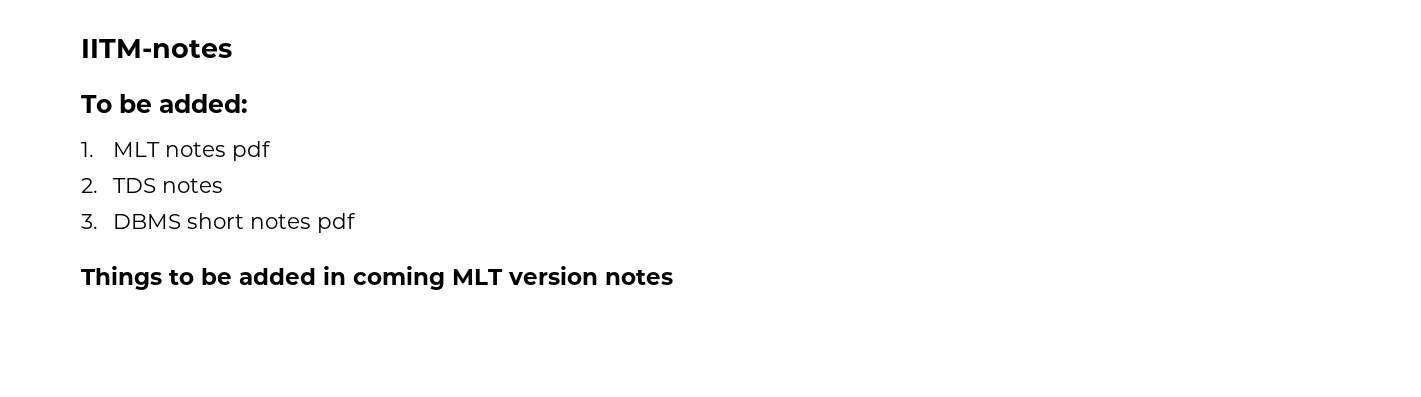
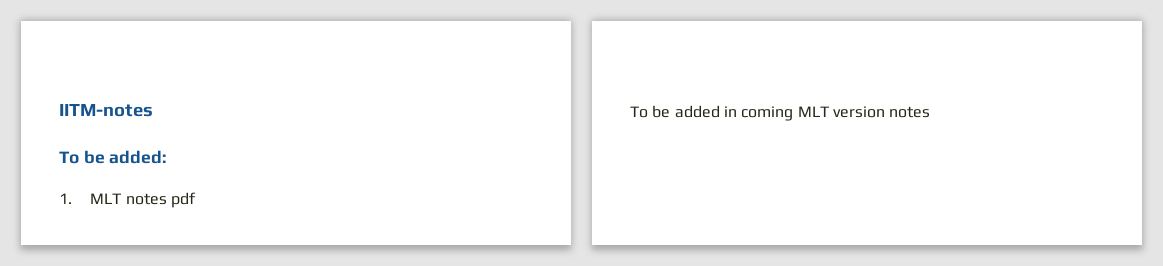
[81,178,224,193] [81,213,357,233] [81,266,194,290] 2. TDS notes // 3. DBMS short notes pdf // Things to -> [630,106,648,118] To

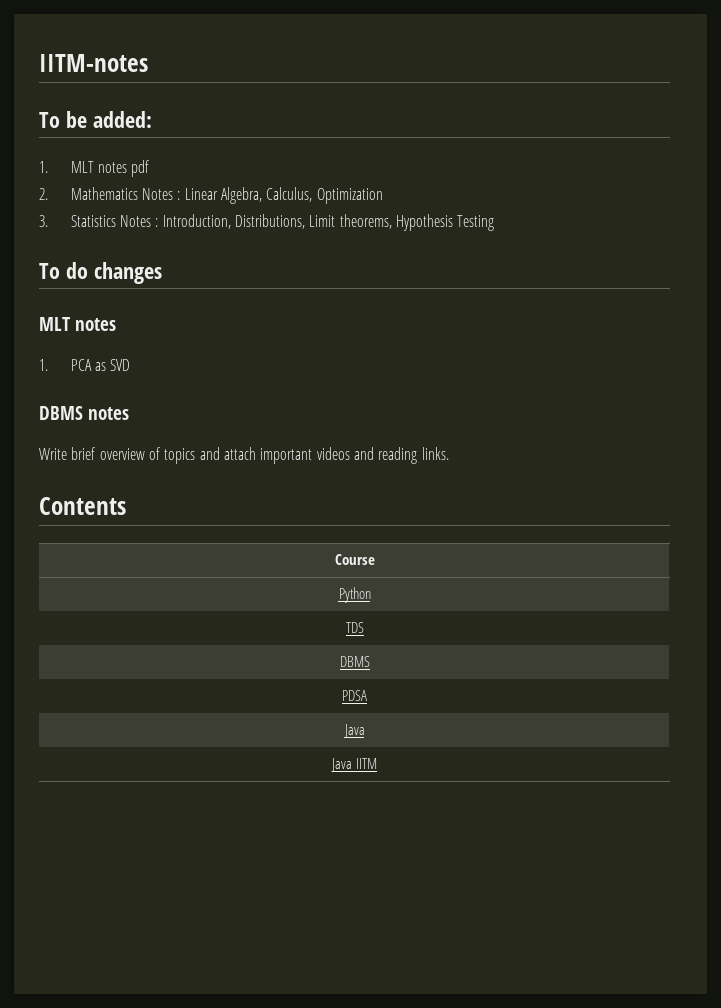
[630,105,931,121] To be added in coming MLT version notes -> [39,187,383,204] [39,214,495,231] [39,262,162,284] [39,317,116,331] [39,359,131,371] [39,406,129,420] [39,447,449,464] [39,497,126,515] [334,554,375,565] [338,587,371,603] [345,622,364,633] [339,656,370,667] [342,690,367,701] [343,724,365,738] [331,758,377,772] 2. Mathematics Notes : Linear Algebra, Calculus, Optimization // 3. Statistics Notes : Introduction, Distributions, Limit theorems, Hypothesis Testing // To do changes // MLT notes // 1. PCA as SVD // DBMS notes // Write brief overview of topics and attach important videos and reading links. // Contents // Course // Python // TDS // DBMS // PDSA // Java // Java IITM

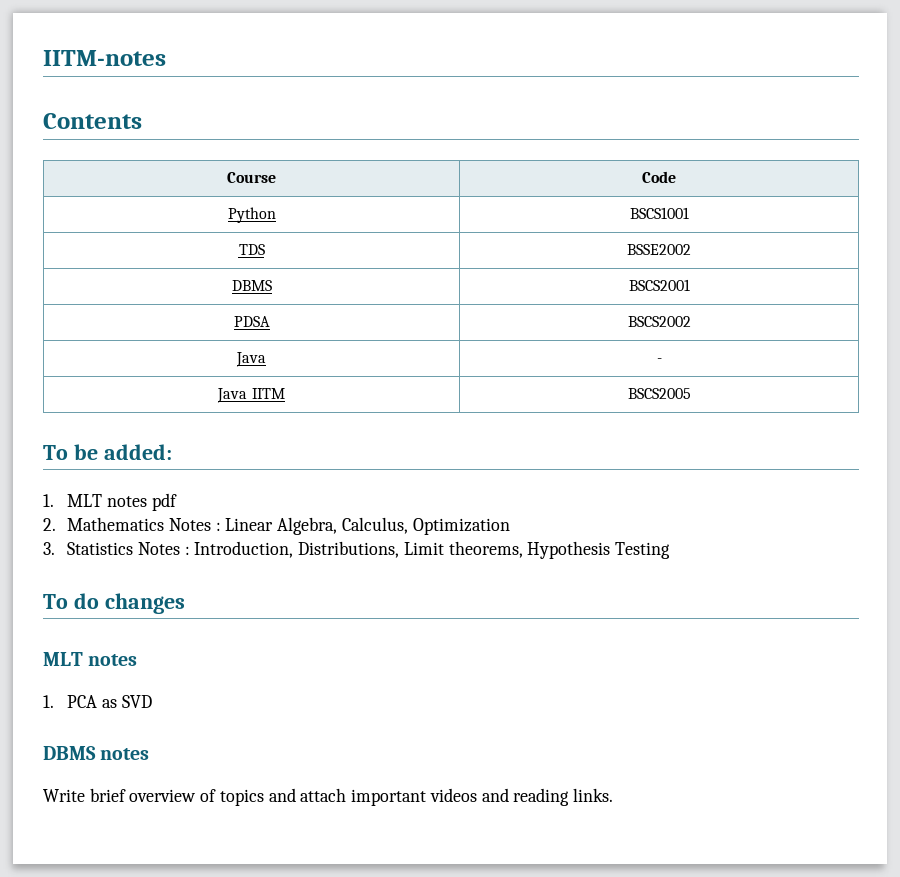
(148, 63) none -> [43,113,142,129] [227,172,276,183] [642,171,676,183] [227,207,276,223] [629,207,689,219] [238,244,265,255] [627,244,691,255] [231,280,272,291] [628,279,690,291] [233,316,270,327] [627,316,691,327] [236,352,266,367] [656,358,662,363] [217,388,285,403] [627,388,691,399] // Contents // Course | Code // Python | BSCS1001 // TDS | BSSE2002 // DBMS | BSCS2001 // PDSA | BSCS2002 // Java | - // Java IITM | BSCS2005
[39,497,126,515] [334,554,375,565] [338,587,371,603] [345,622,364,633] [339,656,370,667] [342,690,367,701] [343,724,365,738] [331,758,377,772] // Contents // Course // Python // TDS // DBMS // PDSA // Java // Java IITM -> (613, 795) none

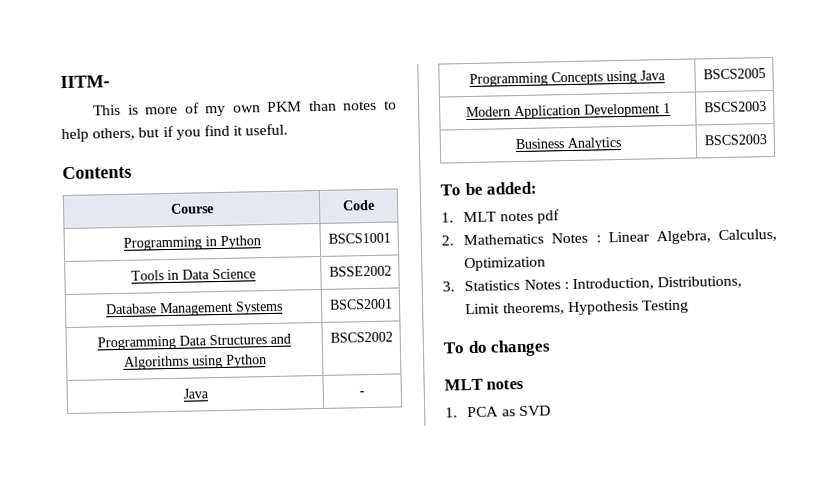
[43,50,166,66] IITM-notes -> [60,75,110,89] [93,100,397,117] [61,123,289,143] IITM- // This is more of my own PKM than notes to help others, but if you find it useful.
(676, 177) none -> [123,236,217,251] Programming in
[238,244,265,255] [627,244,691,255] [231,280,272,291] [628,279,690,291] [233,316,270,327] TDS | BSSE2002 // DBMS | BSCS2001 // PDSA -> [130,268,256,281] [328,265,392,277] [104,300,283,317] [328,298,393,310] [97,333,291,351] [123,354,267,370] Tools in Data Science | BSSE2002 // Database Management Systems | BSCS2001 // Programming Data Structures and Algorithms using Python
[217,388,285,403] Java IITM -> [469,70,666,87] Programming Concepts using Java
(691, 393) none -> [465,102,671,120] [703,101,767,113] [515,136,622,152] [703,134,767,146] // Modern Application Development 1 | BSCS2003 // Business Analytics | BSCS2003
[43,746,150,760] [43,788,613,806] // DBMS notes // Write brief overview of topics and attach important videos and reading links. -> (551, 411) none

